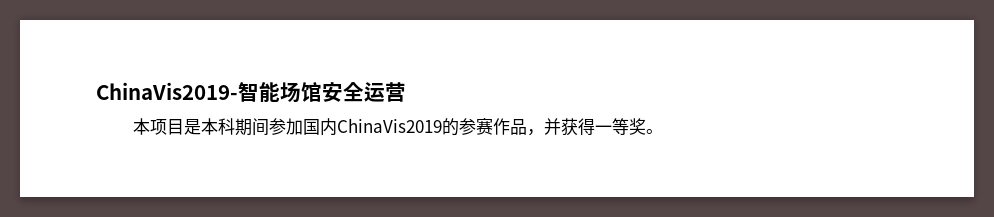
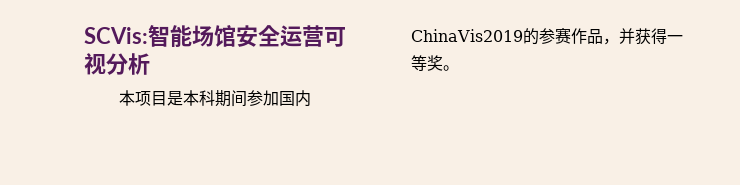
[96,82,238,100] ChinaVis2019- -> [84,27,148,44] SCVis:
(406, 92) none -> [324,27,346,47] [84,53,150,75] 可视分析

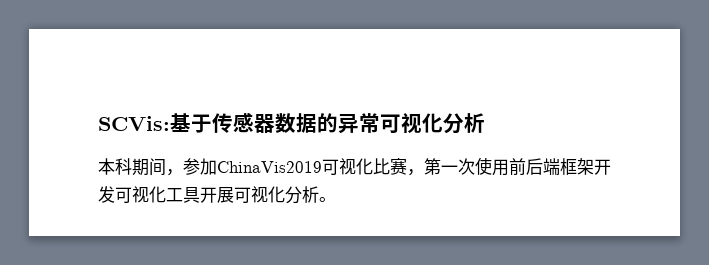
[148,25,346,47] [84,53,150,75] [119,90,312,107] [411,27,683,45] [411,55,443,71] 智能场馆安全运营可视分析 // 本项目是本科期间参加国内ChinaVis2019的参赛作品，并获得一等奖 -> [170,112,485,134] [98,157,611,176] [98,186,319,204] 基于传感器数据的异常可视化分析 // 本科期间，参加ChinaVis2019可视化比赛，第一次使用前后端框架开发可视化工具开展可视化分析

